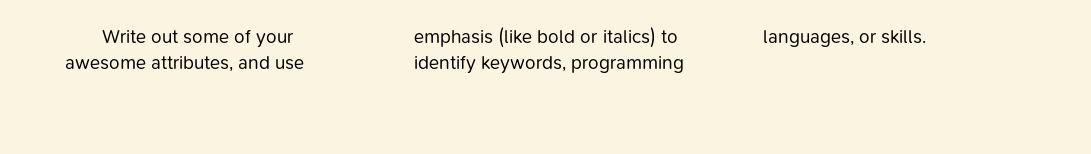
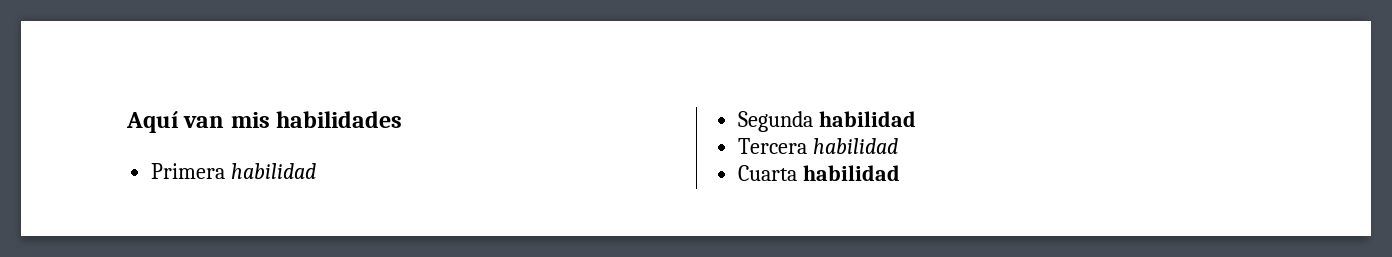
[101,29,295,48] [65,56,305,72] [414,27,678,48] [414,55,685,74] [763,30,927,47] Write out some of your awesome attributes, and use emphasis (like bold or italics) to identify keywords, programming languages, or skills. -> [126,111,403,133] [151,163,317,179] [738,111,917,132] [738,138,899,154] [738,165,901,181] Aquí van mis habilidades // Primera habilidad // Segunda habilidad // Tercera habilidad // Cuarta habilidad

